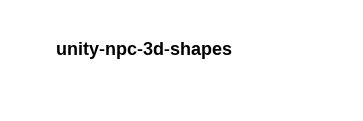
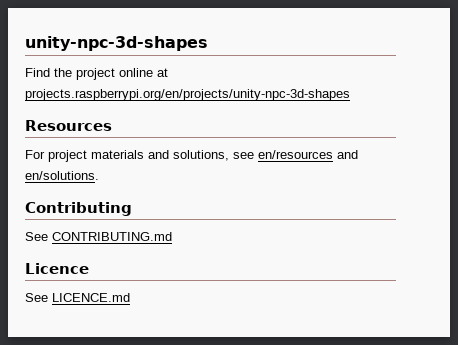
(232, 50) none -> [25,68,168,80] [25,89,350,101] [25,120,112,131] [25,150,358,162] [25,171,99,180] [25,202,132,216] [25,232,172,241] [25,263,89,274] [25,293,130,302] // Find the project online at projects.raspberrypi.org/en/projects/unity-npc-3d-shapes // Resources // For project materials and solutions, see en/resources and en/solutions. // Contributing // See CONTRIBUTING.md // Licence // See LICENCE.md

